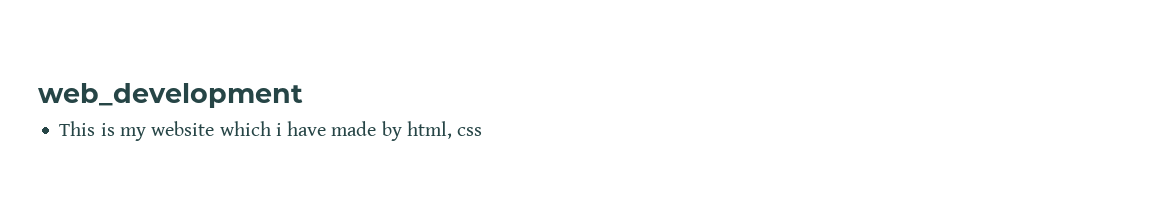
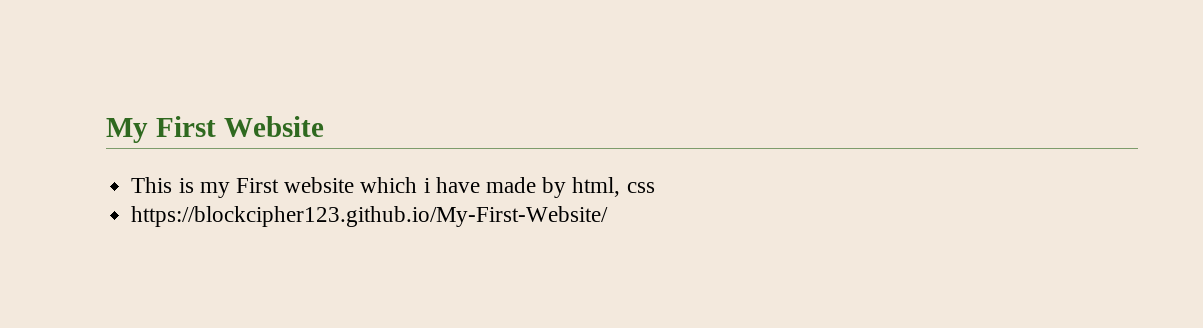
[38,83,303,108] web_development -> [106,116,324,143] My First Website
(146, 134) none -> [235,178,279,193] First
(483, 131) none -> [131,206,609,227] // https://blockcipher123.github.io/My-First-Website/

